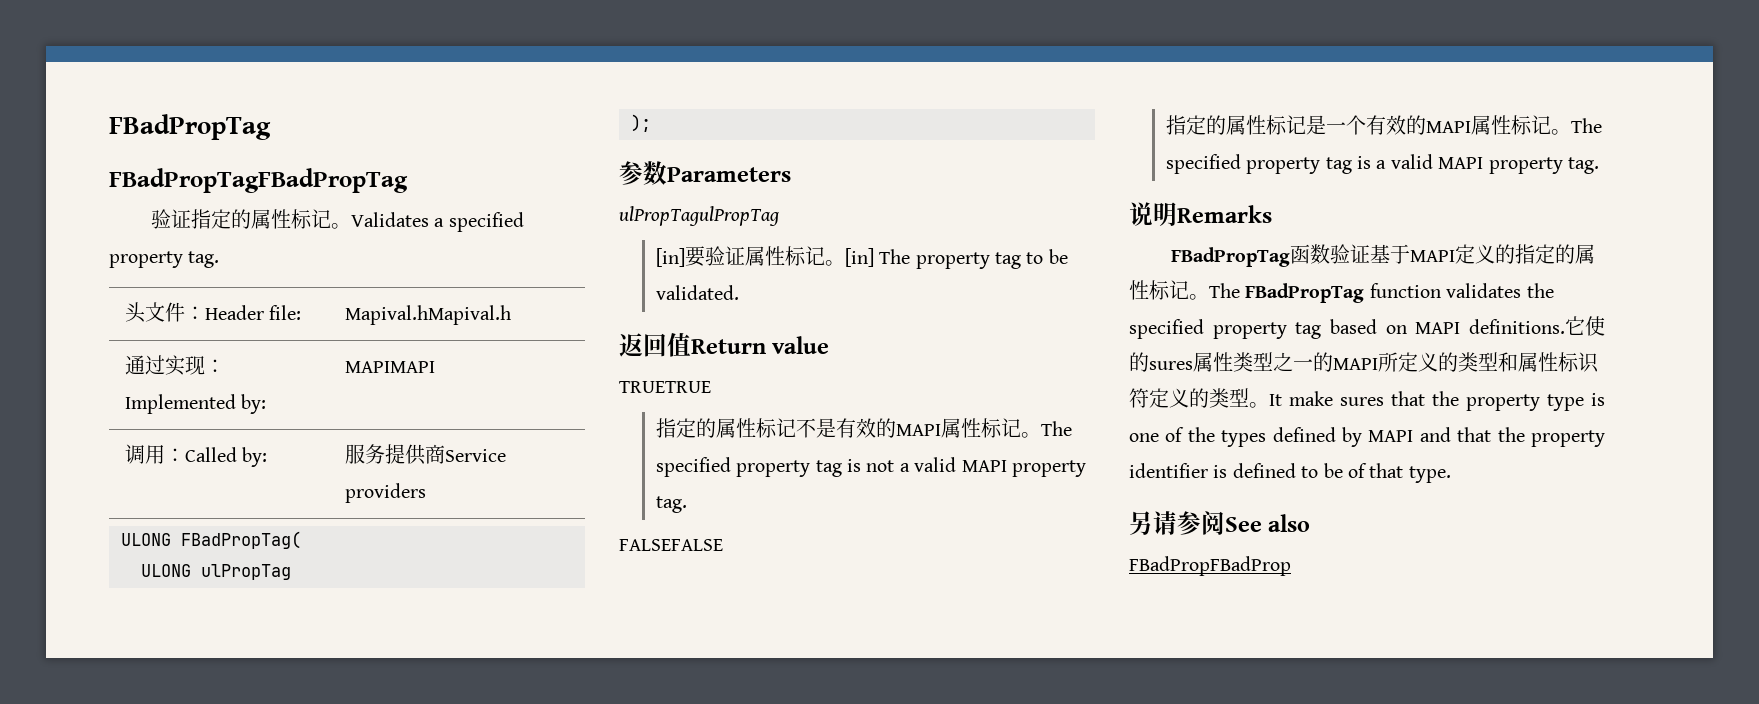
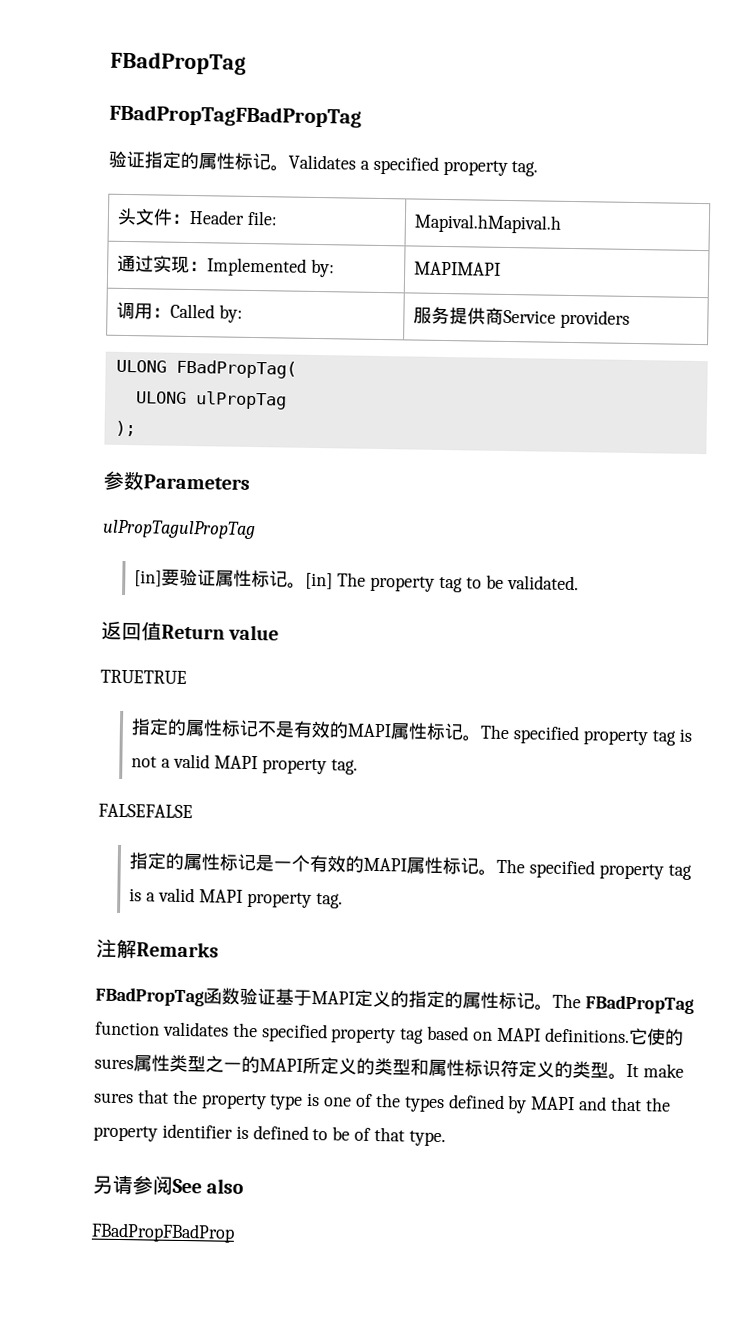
[1129,202,1177,226] 说明 -> [96,938,137,959] 注解

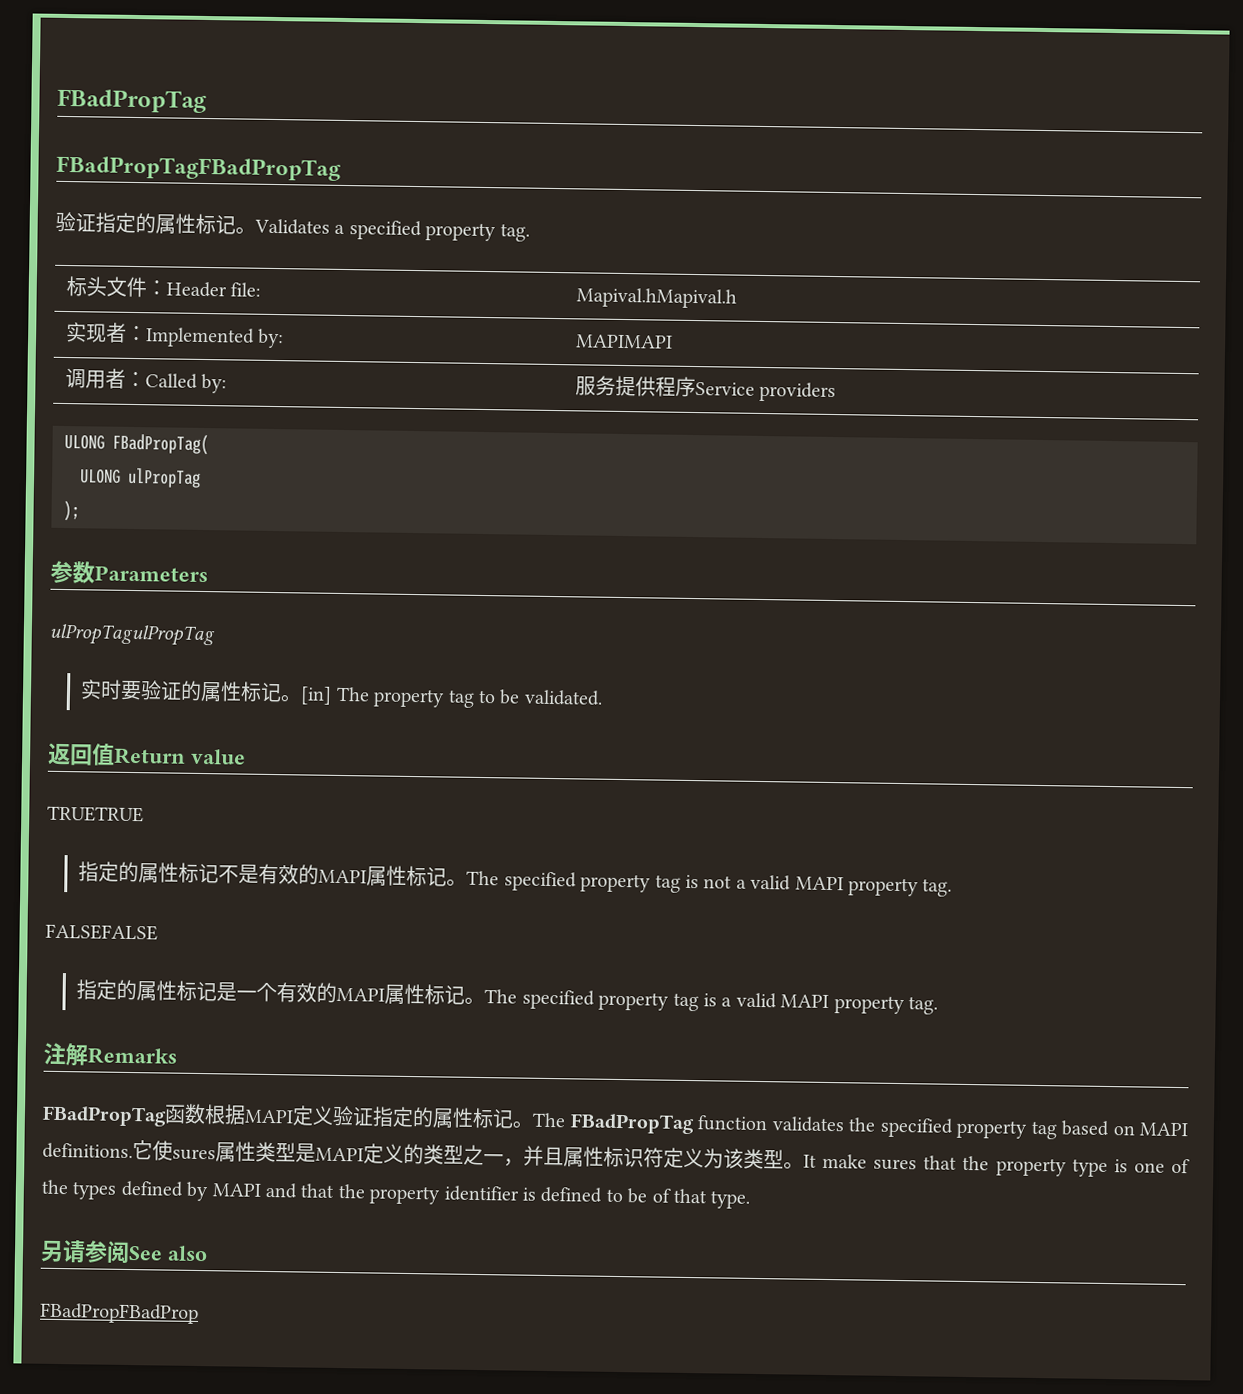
(539, 169) none -> [65,276,87,297] 标
[117,254,191,274] 通过实现 -> [65,322,127,343] 实现者
(154, 311) none -> [104,368,126,389] 者
[485,307,505,325] 商 -> [654,376,696,398] 程序
[134,568,217,587] [in]要验证 -> [80,679,203,701] 实时要验证的
[239,987,409,1008] 验证基于MAPI定义的 -> [204,1104,374,1127] 根据MAPI定义验证
[663,1028,684,1046] 的 -> (173, 1150) none
[205,1055,429,1076] 之一的MAPI所定义的类型和 -> [295,1143,564,1167] 是MAPI定义的类型之一，并且
[554,1060,573,1079] 的 -> [703,1148,744,1169] 为该

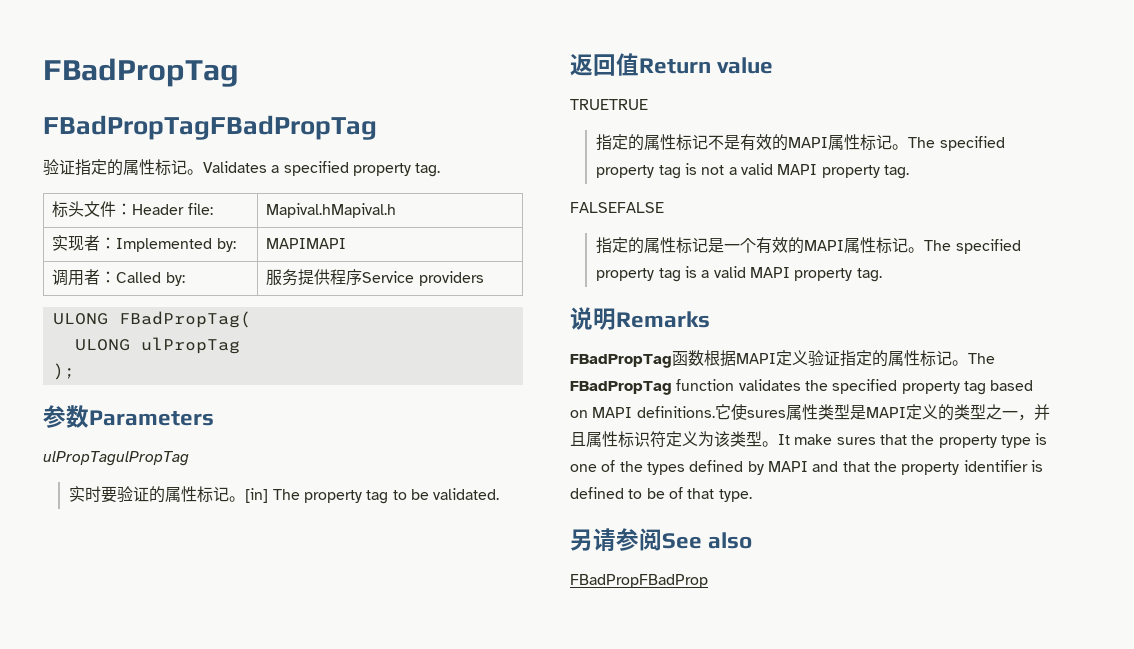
[43,1042,88,1067] 注解 -> [570,307,616,330] 说明

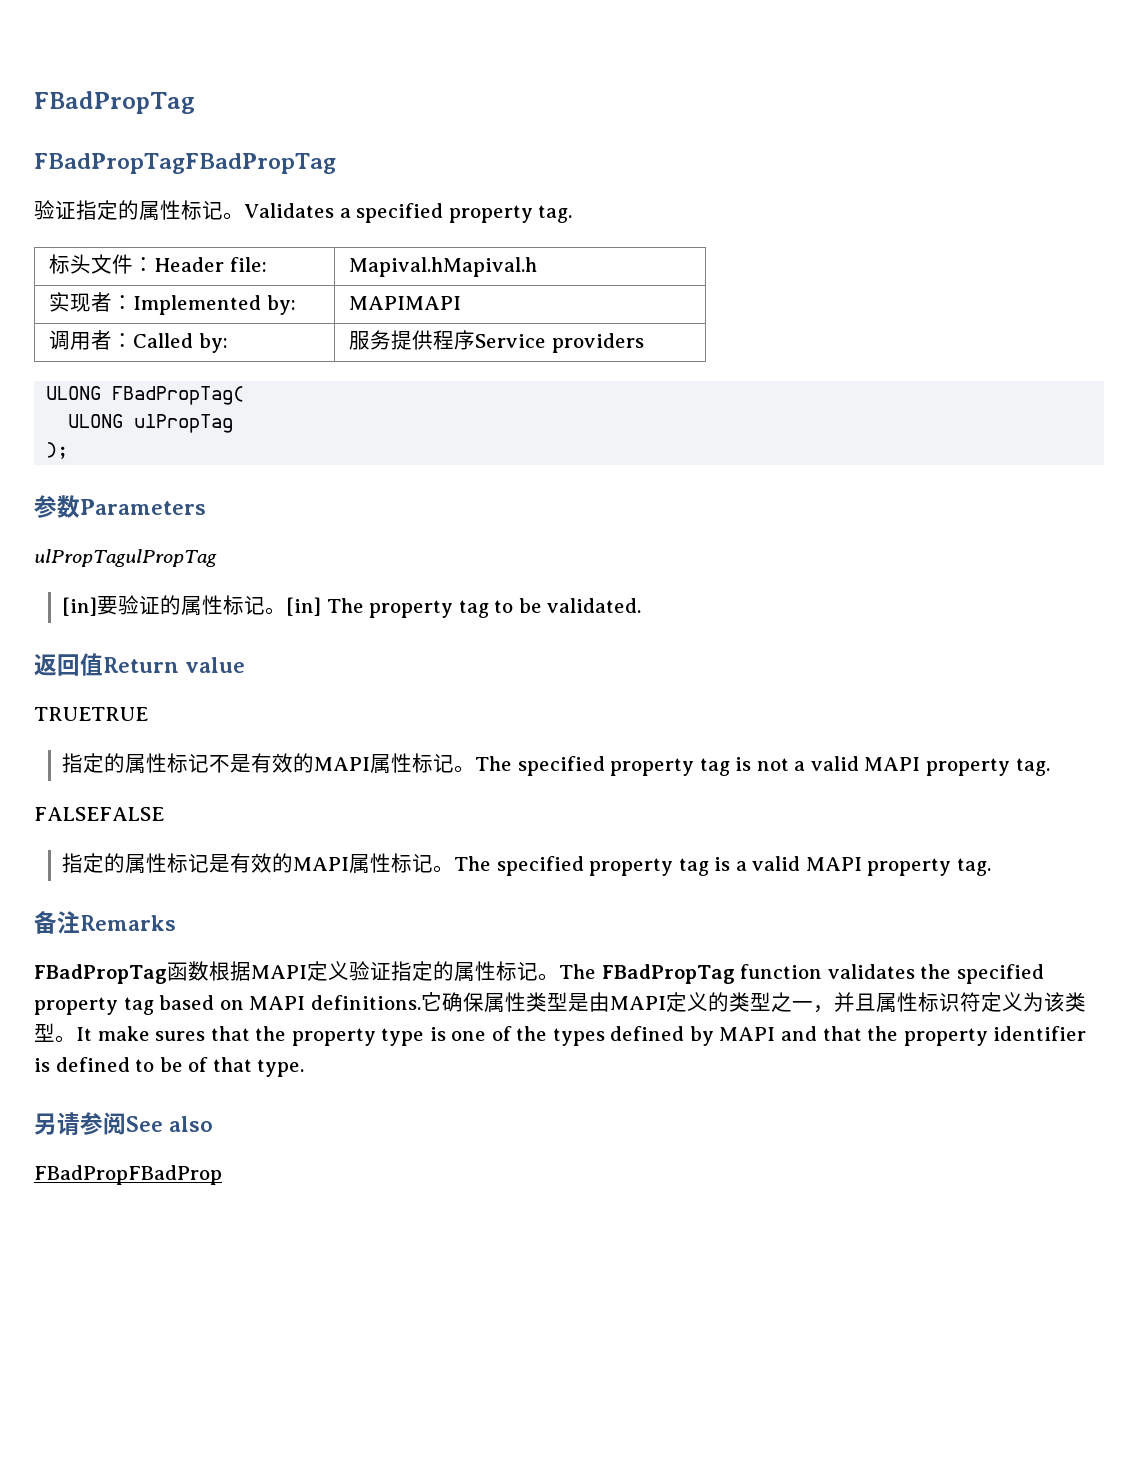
[69,486,102,502] 实时 -> [62,597,98,616] [in]
[724,238,757,253] 一个 -> (231, 863) none
[570,307,616,330] 说明 -> [34,911,80,934] 备注
[730,404,786,420] 使sures -> [441,992,484,1012] 确保
(866, 412) none -> [588,992,610,1012] 由

